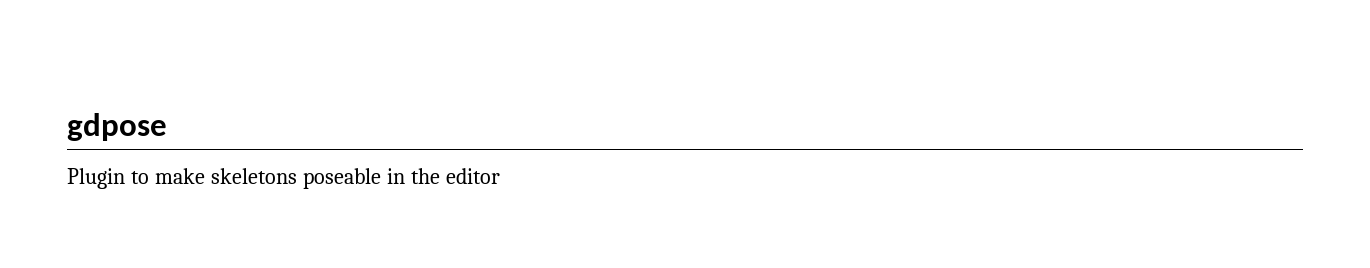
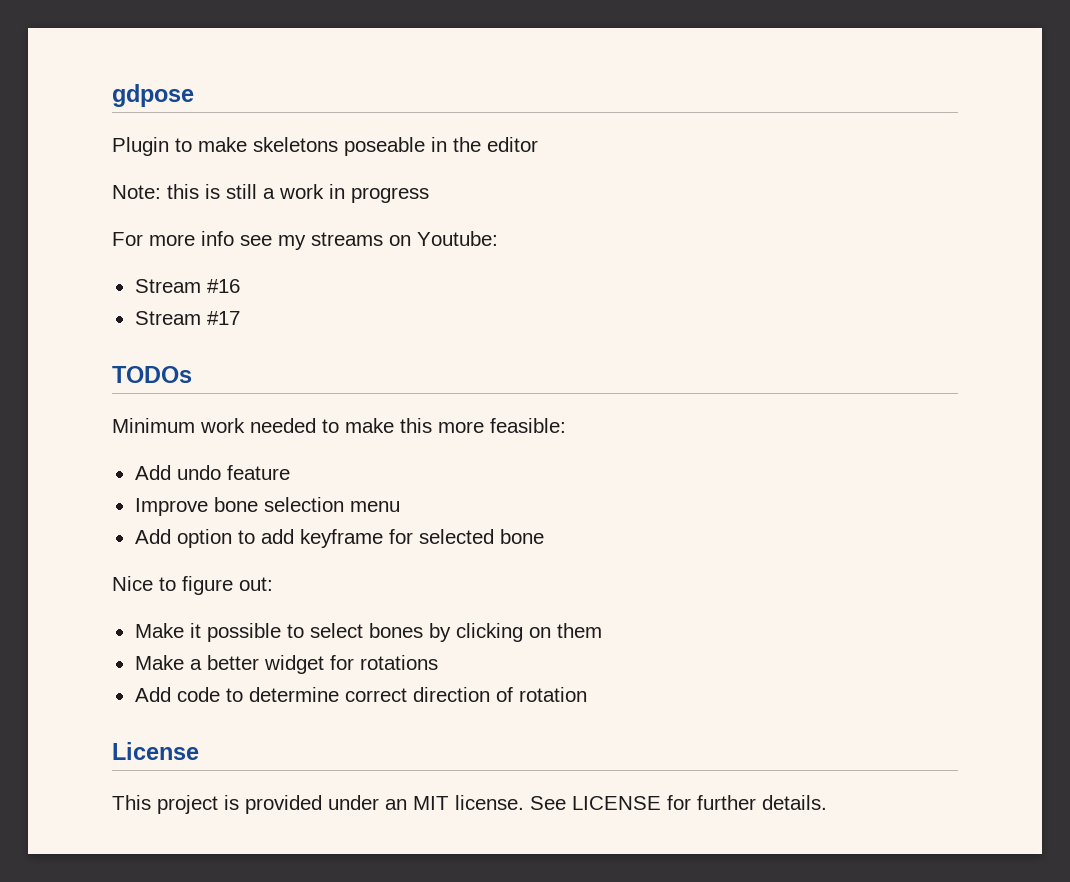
(500, 176) none -> [112,184,429,203] [112,231,498,250] [134,279,240,293] [134,311,240,325] [112,366,192,383] [112,418,566,433] [134,465,290,480] [134,497,400,516] [134,529,544,548] [112,576,273,595] [134,623,602,642] [134,655,438,674] [134,687,587,702] [112,742,199,760] [112,795,827,814] // Note: this is still a work in progress // For more info see my streams on Youtube: // Stream #16 // Stream #17 // TODOs // Minimum work needed to make this more feasible: // Add undo feature // Improve bone selection menu // Add option to add keyframe for selected bone // Nice to figure out: // Make it possible to select bones by clicking on them // Make a better widget for rotations // Add code to determine correct direction of rotation // License // This project is provided under an MIT license. See LICENSE for further details.

